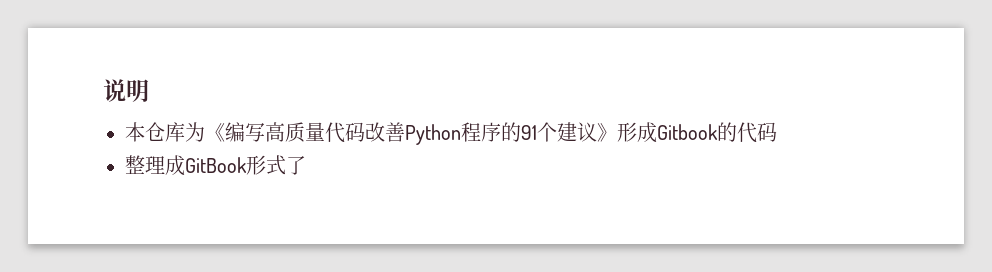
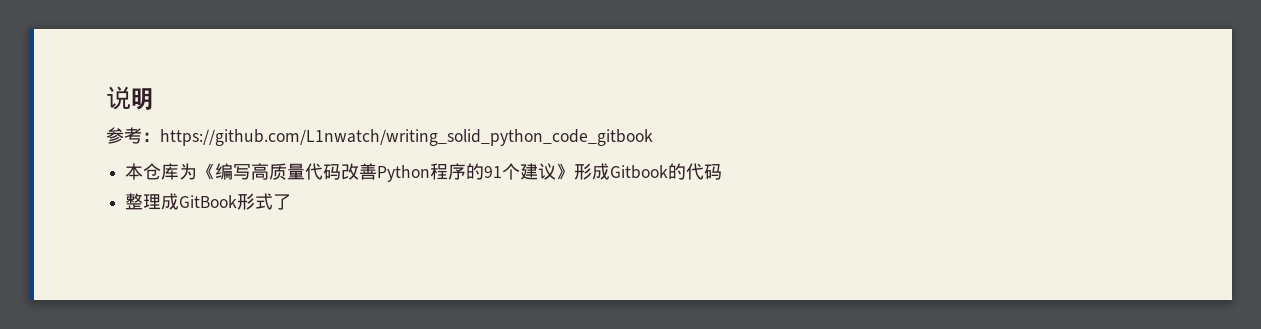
(149, 90) none -> [106,127,653,146] // 参考：https://github.com/L1nwatch/writing_solid_python_code_gitbook

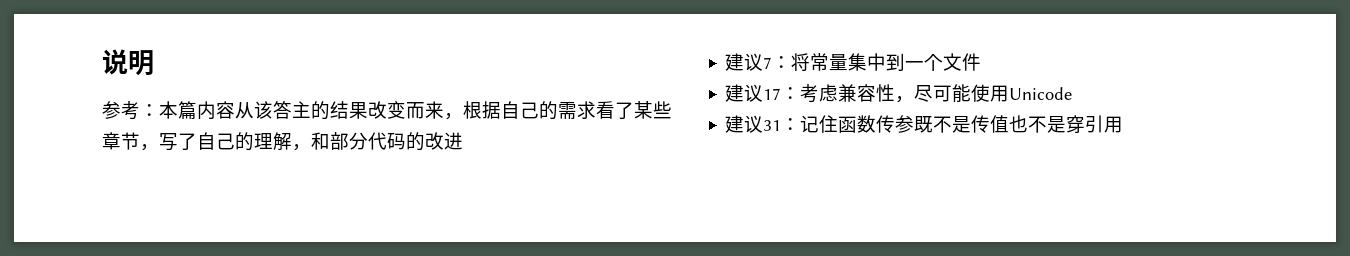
[160,129,653,146] [125,163,723,182] [125,193,292,210] https://github.com/L1nwatch/writing_solid_python_code_gitbook // 本仓库为《编写高质量代码改善Python程序的91个建议》形成Gitbook的代码 // 整理成GitBook形式了 -> [159,101,672,120] [102,132,463,151] [725,53,982,71] [725,84,1073,103] [725,115,1124,134] 本篇内容从该答主的结果改变而来，根据自己的需求看了某些章节，写了自己的理解，和部分代码的改进 // 建议7：将常量集中到一个文件 // 建议17：考虑兼容性，尽可能使用Unicode // 建议31：记住函数传参既不是传值也不是穿引用

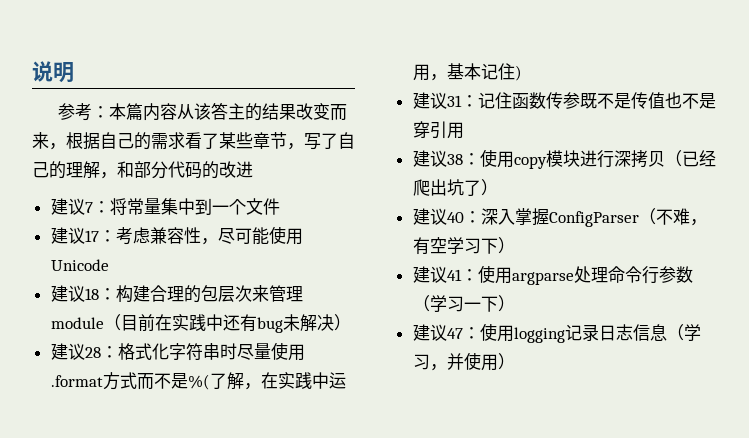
(1073, 93) none -> [50,285,303,303] [50,314,351,333] [50,342,305,361] [50,372,346,390] [412,63,522,81] // 建议18：构建合理的包层次来管理module（目前在实践中还有bug未解决） // 建议28：格式化字符串时尽量使用.format方式而不是%(了解，在实践中运用，基本记住)
(1124, 124) none -> [412,149,716,169] [412,179,498,196] [412,208,707,227] [412,237,515,255] [412,265,693,285] [412,295,515,312] [412,323,701,343] [412,352,515,371] // 建议38：使用copy模块进行深拷贝（已经爬出坑了） // 建议40：深入掌握ConfigParser（不难，有空学习下） // 建议41：使用argparse处理命令行参数（学习一下） // 建议47：使用logging记录日志信息（学习，并使用）

